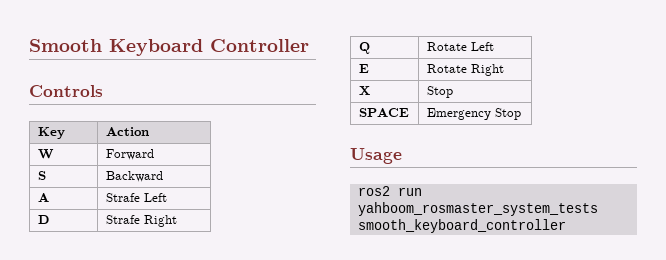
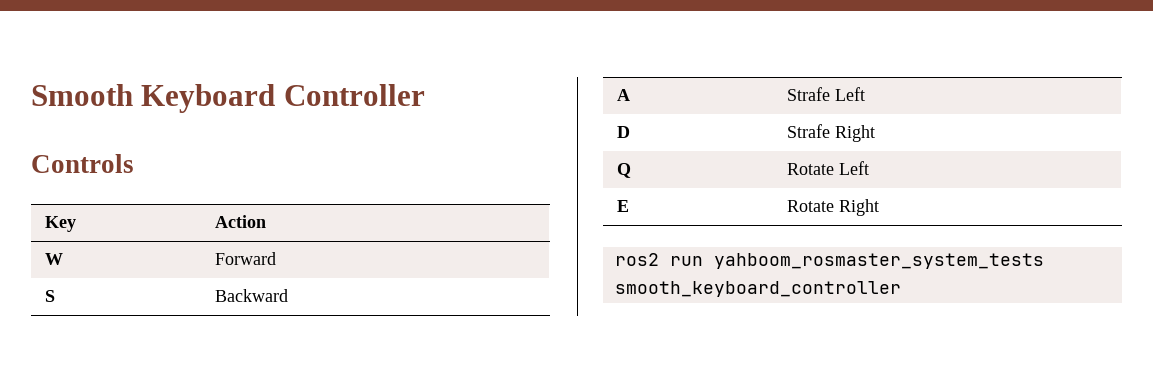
[358,86,370,95] [426,86,453,98] [358,108,409,117] [426,108,521,120] [350,148,402,164] // X | Stop // SPACE | Emergency Stop // Usage -> (880, 207) none

